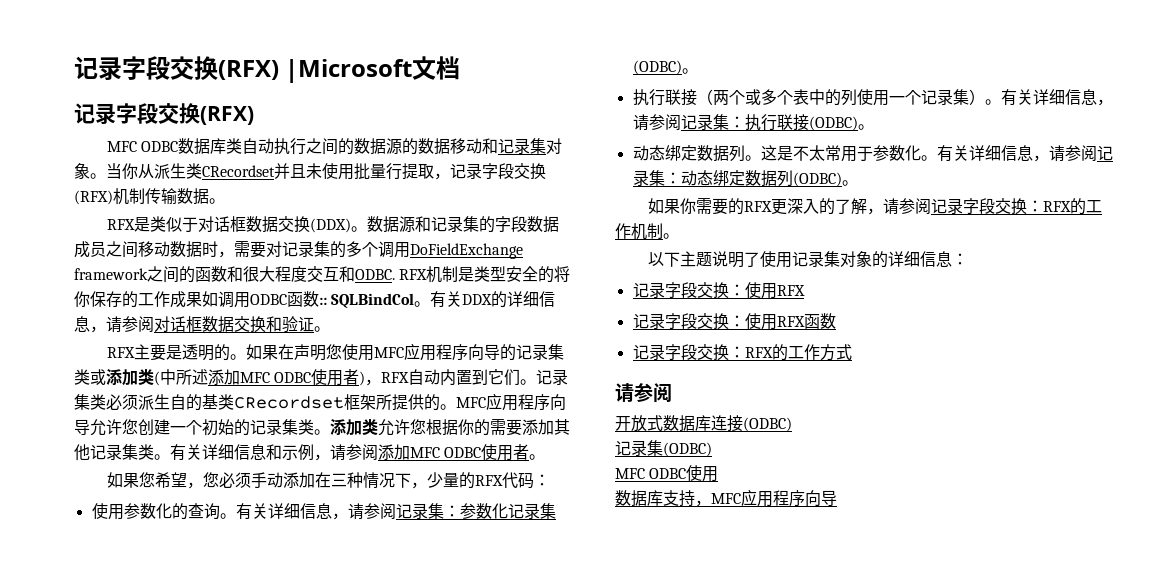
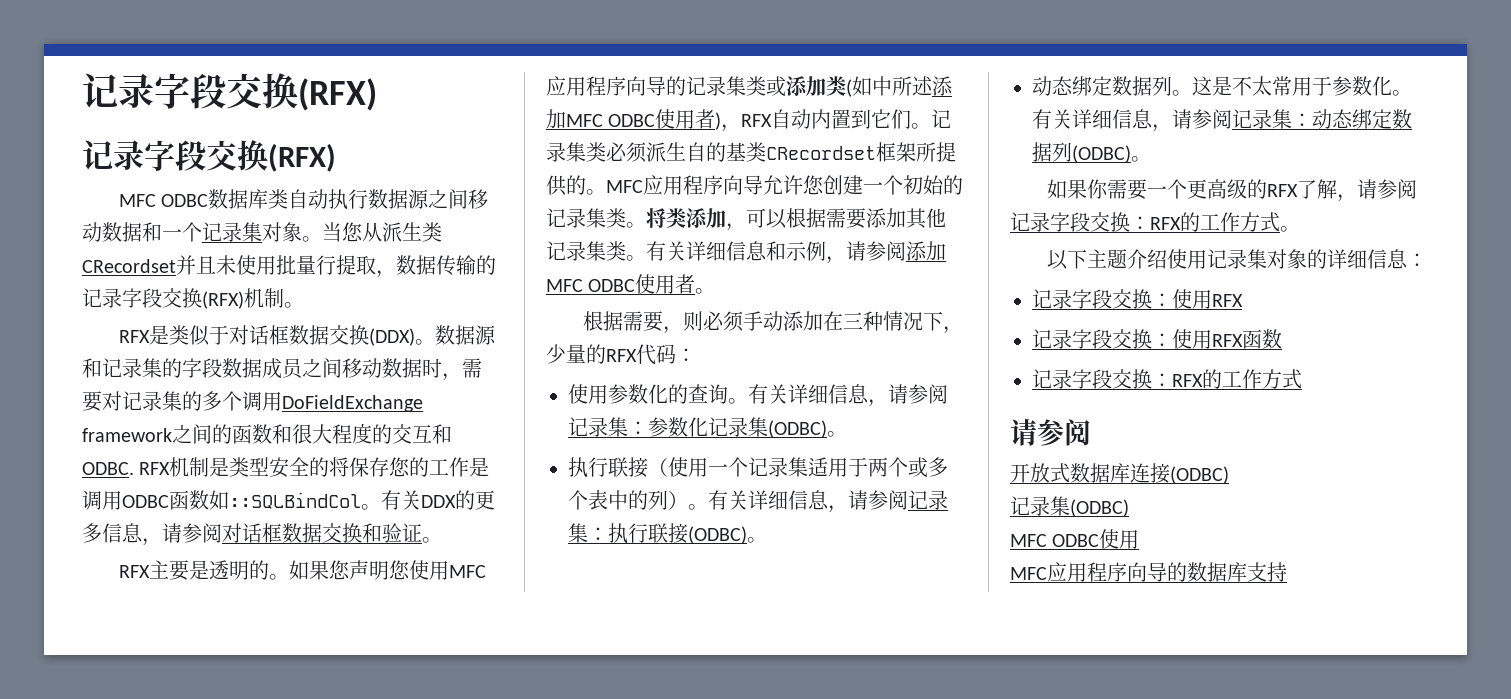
[74,56,461,83] 记录字段交换(RFX) |Microsoft文档 -> [82,73,377,111] 记录字段交换(RFX)
[306,138,499,155] 之间的数据源的数据移动和 -> [368,189,489,209] [82,222,202,242] 数据源之间移动数据和一个
[122,163,138,179] 你 -> [342,222,363,242] 您
(450, 176) none -> [396,255,496,275] 数据传输的
[145,188,209,205] 传输数据 -> (284, 298) none
(307, 274) none -> [372,424,392,444] 的
[74,291,218,308] 你保存的工作成果如 -> [349,457,490,477] 保存您的工作是
[319,293,415,308] :: SQLBindCol -> [209,490,361,510] 如::SQLBindCol
[507,291,540,307] 详细 -> [475,490,495,510] [82,523,102,543] 更多
[277,344,294,360] 在 -> [328,560,350,580] 您
(160, 378) none -> [852,76,872,96] 如
[330,419,490,436] 添加类允许您根据你的 -> [646,208,826,231] 将类添加，可以根据
[106,472,219,489] 如果您希望，您 -> [582,311,703,334] 根据需要，则
(713, 97) none -> [668,457,868,477] 使用一个记录集适用于
[856,89,969,106] 使用一个记录集 -> (668, 500) none
[727,198,835,215] 的RFX更深入的 -> [1146,179,1298,199] 一个更高级的RFX
[631,223,663,240] 机制 -> [1240,212,1280,232] 方式
[711,251,760,268] 说明了 -> [1126,249,1167,269] 介绍
[615,489,837,507] 数据库支持，MFC应用程序向导 -> [1010,562,1287,582] MFC应用程序向导的数据库支持

